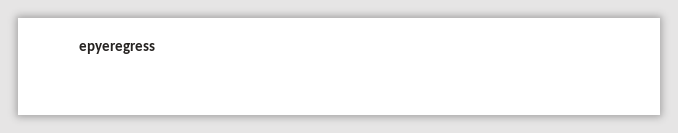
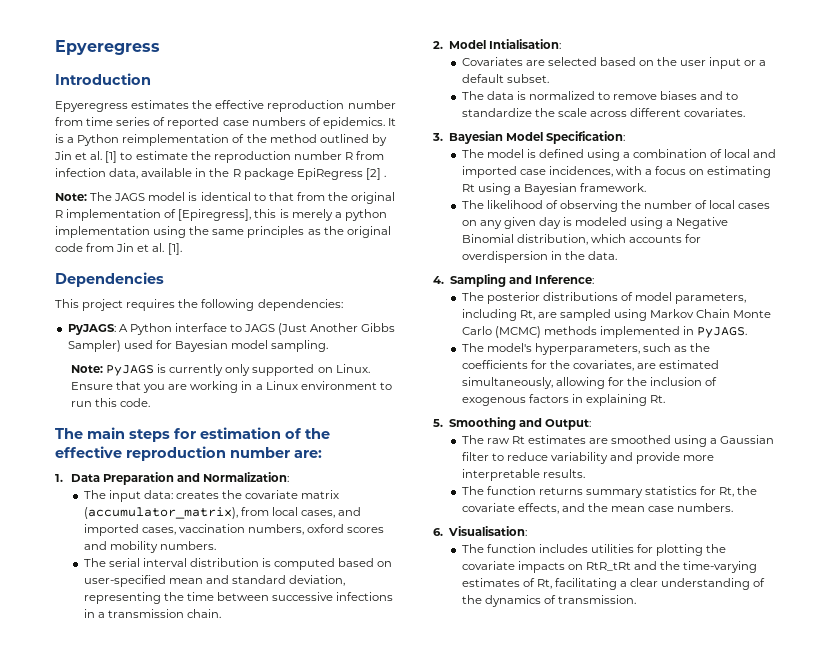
[79,43,155,54] epyeregress -> [55,40,160,55] [55,73,151,85] [55,100,396,112] [55,117,396,129] [55,134,387,146] [54,151,385,163] [55,168,386,180] [55,192,396,204] [55,209,387,221] [55,226,391,238] [55,243,182,255] [55,272,164,287] [55,299,343,311] [67,323,396,335] [67,340,329,352] [70,364,370,376] [70,381,392,393] [70,398,151,407] [55,427,330,442] [55,446,322,461] [55,472,290,485] [83,490,340,502] [83,507,361,519] [83,524,385,536] [83,541,216,553] [83,558,393,570] [83,575,345,587] [83,592,394,604] [83,609,221,618] [433,39,561,49] [461,57,767,69] [461,74,549,83] [461,91,739,100] [461,108,746,117] [432,131,626,144] [461,149,777,161] [461,166,772,178] [461,183,646,195] [461,200,771,212] [461,217,729,229] [461,234,701,245] [461,251,617,263] [433,274,594,287] [461,292,747,304] [461,309,772,321] [461,326,748,338] [461,343,711,355] [461,360,720,371] [461,377,718,389] [461,394,665,406] [433,417,592,430] [461,435,775,447] [461,452,715,464] [461,469,585,481] [461,486,758,498] [461,503,734,514] [433,526,527,536] [461,544,727,556] [461,561,758,573] [461,578,766,590] [461,595,636,607] Epyeregress // Introduction // Epyeregress estimates the effective reproduction number from time series of reported case numbers of epidemics. It is a Python reimplementation of the method outlined by Jin et al. [1] to estimate the reproduction number R from infection data, available in the R package EpiRegress [2] . // Note: The JAGS model is identical to that from the original R implementation of [Epiregress], this is merely a python implementation using the same principles as the original code from Jin et al. [1]. // Dependencies // This project requires the following dependencies: // PyJAGS: A Python interface to JAGS (Just Another Gibbs Sampler) used for Bayesian model sampling. // Note: PyJAGS is currently only supported on Linux. Ensure that you are working in a Linux environment to run this code. // The main steps for estimation of the effective reproduction number are: // 1. Data Preparation and Normalization: // The input data: creates the covariate matrix (accumulator_matrix), from local cases, and imported cases, vaccination numbers, oxford scores and mobility numbers. // The serial interval distribution is computed based on user-specified mean and standard deviation, representing the time between successive infections in a transmission chain. // 2. Model Intialisation: // Covariates are selected based on the user input or a default subset. // The data is normalized to remove biases and to standardize the scale across different covariates. // 3. Bayesian Model Specification: // The model is defined using a combination of local and imported case incidences, with a focus on estimating Rt using a Bayesian framework. // The likelihood of observing the number of local cases on any given day is modeled using a Negative Binomial distribution, which accounts for overdispersion in the data. // 4. Sampling and Inference: // The posterior distributions of model parameters, including Rt, are sampled using Markov Chain Monte Carlo (MCMC) methods implemented in PyJAGS. // The model's hyperparameters, such as the coefficients for the covariates, are estimated simultaneously, allowing for the inclusion of exogenous factors in explaining Rt. // 5. Smoothing and Output: // The raw Rt estimates are smoothed using a Gaussian filter to reduce variability and provide more interpretable results. // The function returns summary statistics for Rt, the covariate effects, and the mean case numbers. // 6. Visualisation: // The function includes utilities for plotting the covariate impacts on RtR_tRt and the time-varying estimates of Rt, facilitating a clear understanding of the dynamics of transmission.

